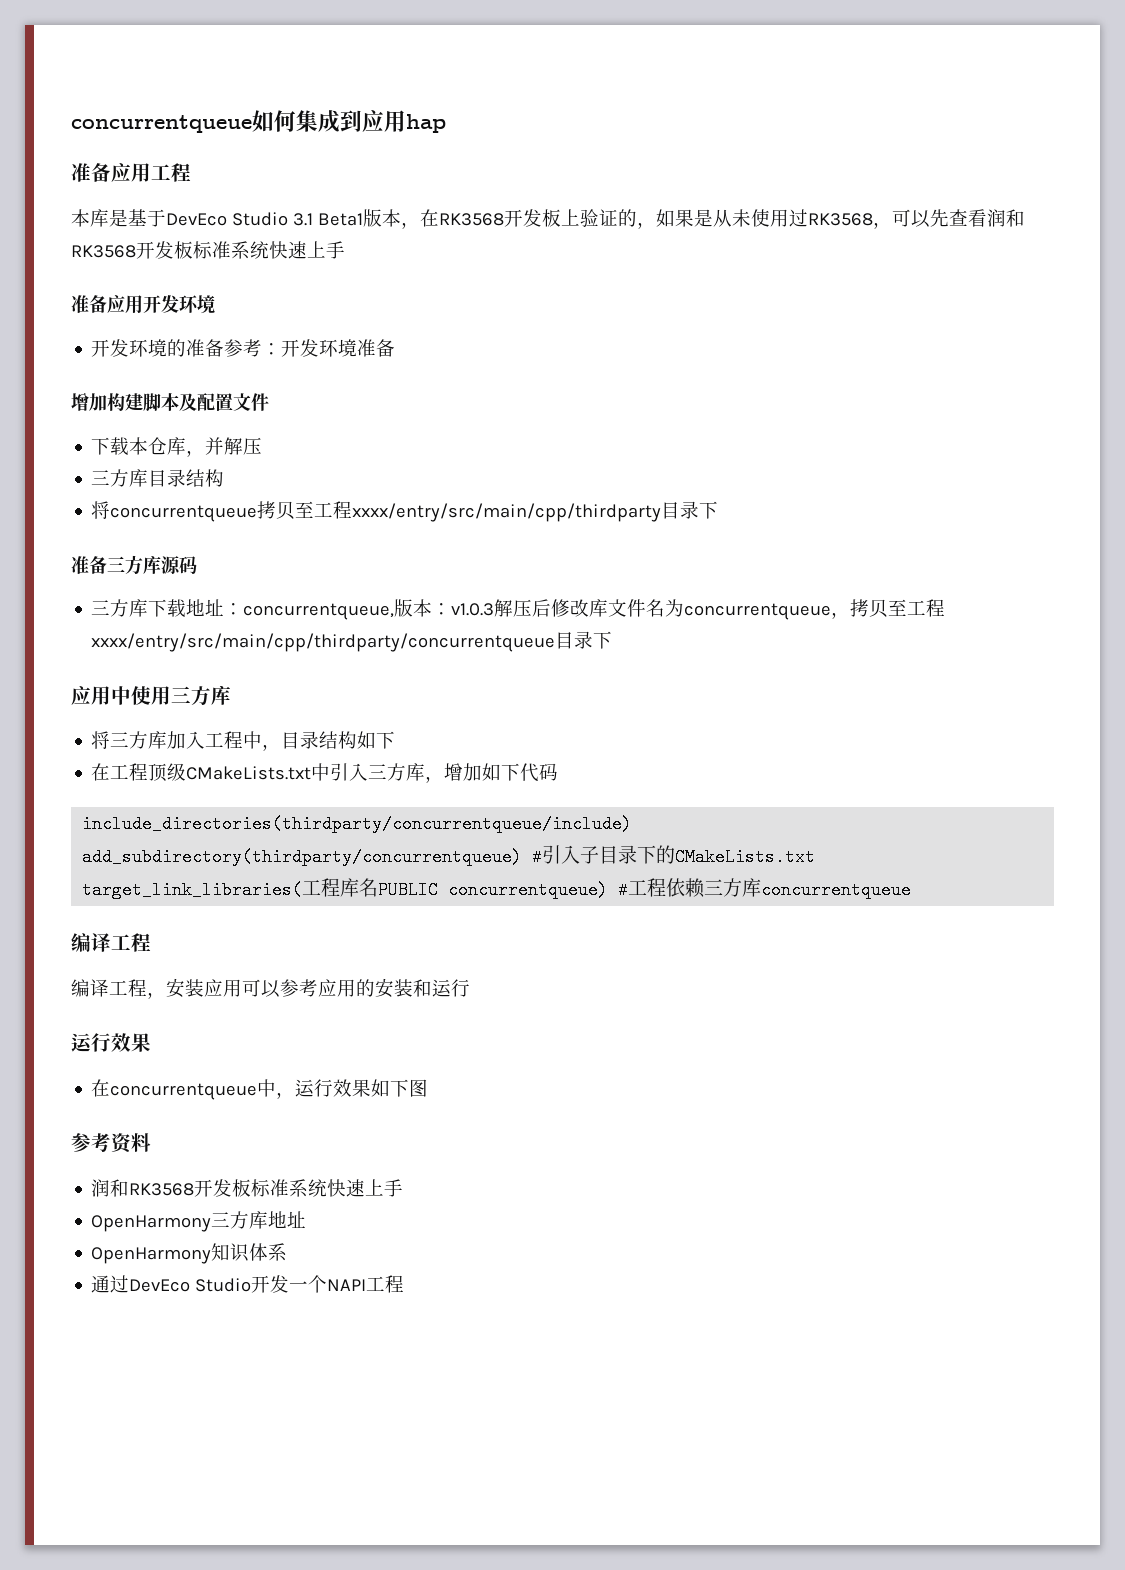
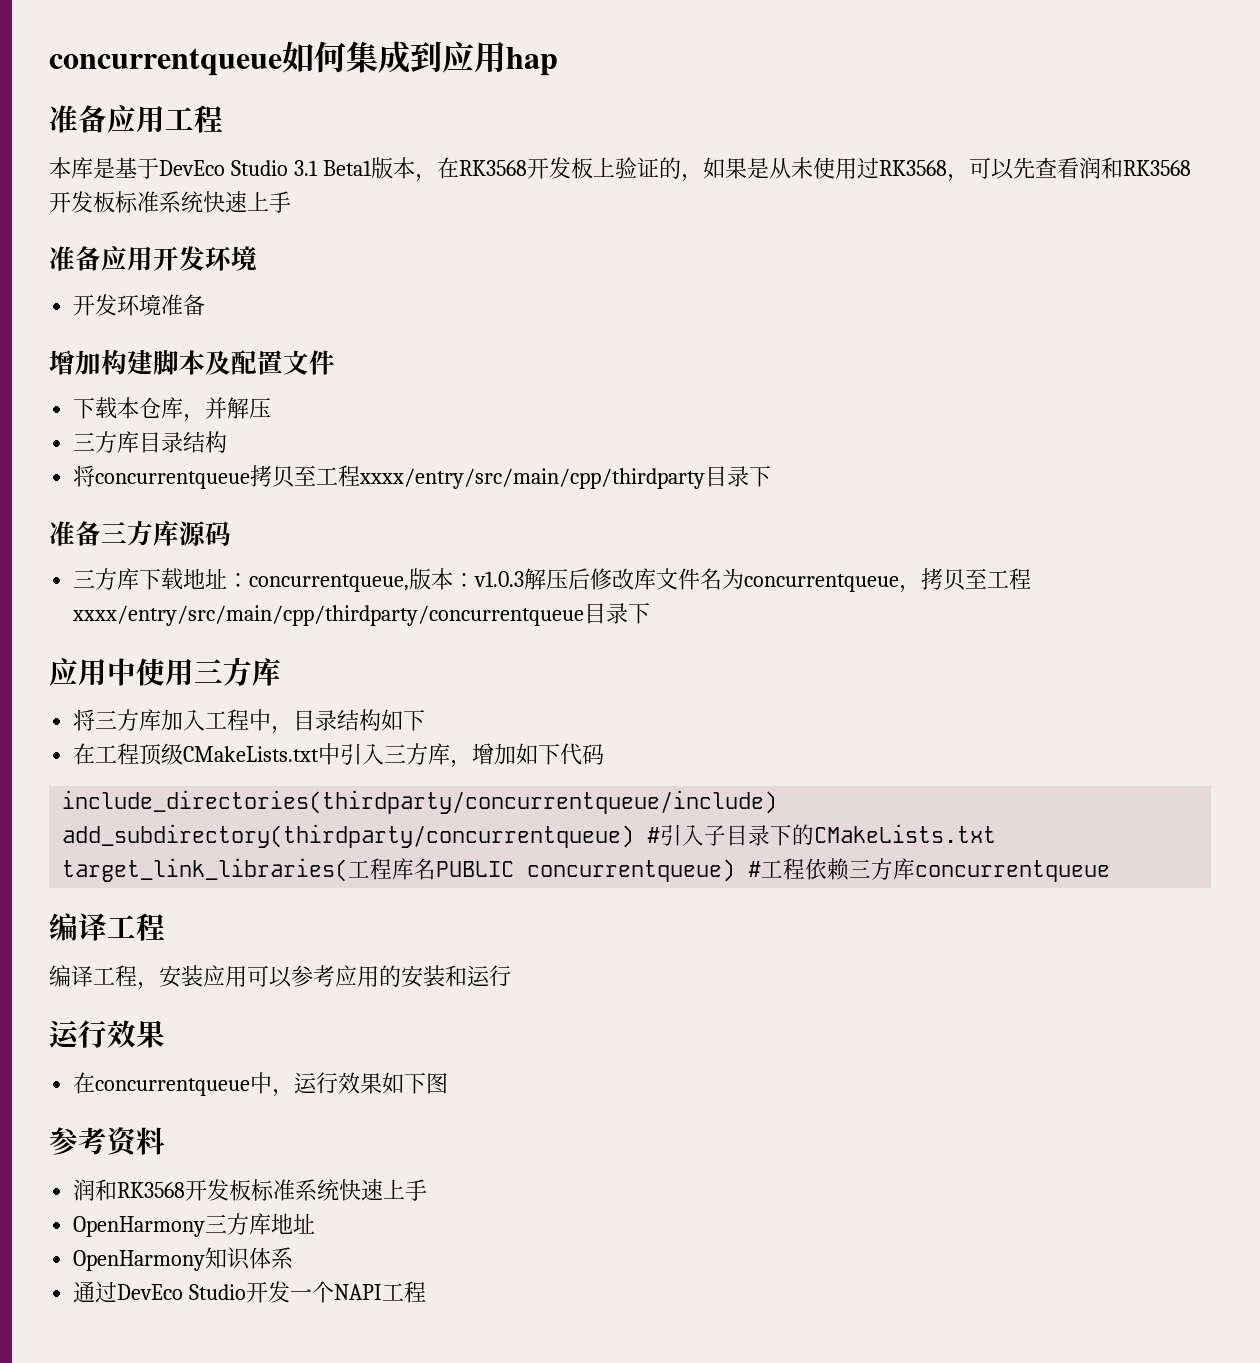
[167,339,358,357] 的准备参考：开发环境 -> (162, 305) none

